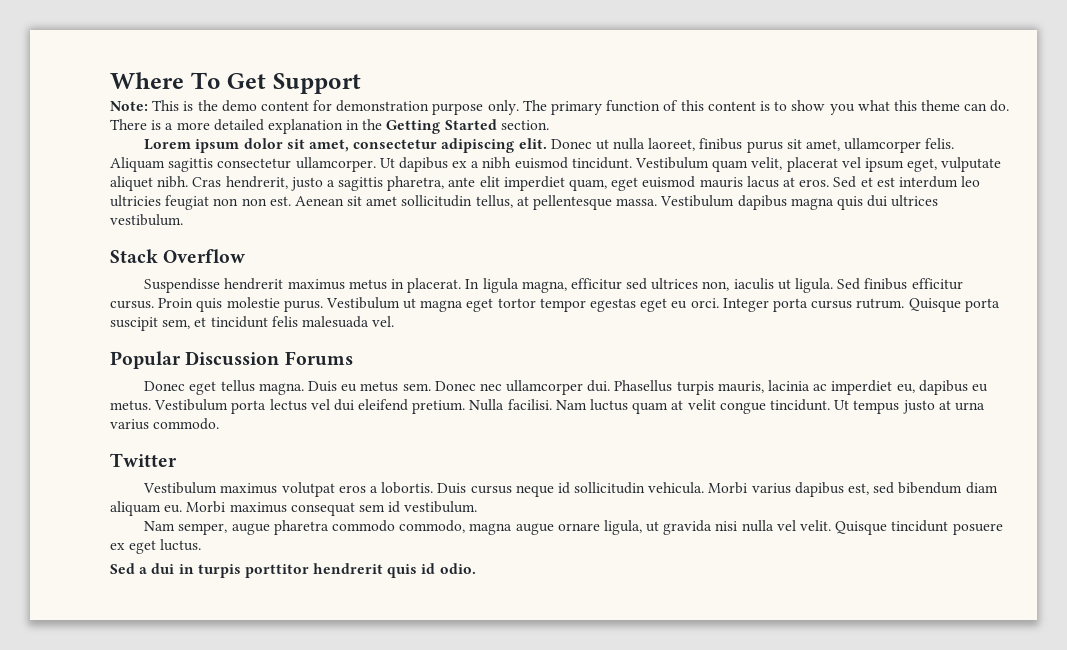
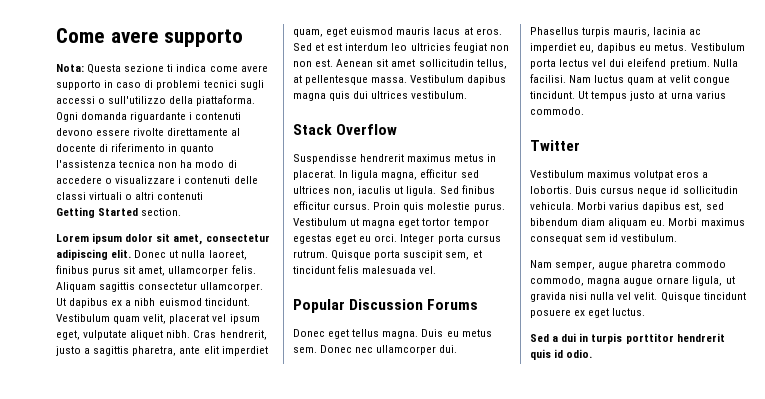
[110,72,361,94] [110,100,1010,115] [110,119,383,134] Where To Get Support // Note: This is the demo content for demonstration purpose only. The primary function of this content is to show you what this theme can do. There is a more detailed explanation in the -> [56,28,244,47] [56,64,268,74] [56,80,264,90] [56,95,256,106] [56,112,242,122] [56,128,241,136] [56,143,215,154] [56,160,237,168] [56,176,258,184] [56,192,204,200] Come avere supporto // Nota: Questa sezione ti indica come avere supporto in caso di problemi tecnici sugli accessi o sull'utilizzo della piattaforma. Ogni domanda riguardante i contenuti devono essere rivolte direttamente al docente di riferimento in quanto l'assistenza tecnica non ha modo di accedere o visualizzare i contenuti delle classi virtuali o altri contenuti //

